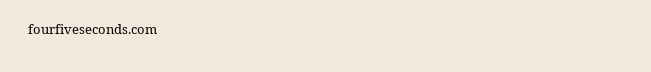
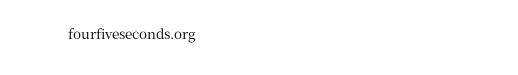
[28,24,157,34] fourfiveseconds.com -> [68,28,196,43] fourfiveseconds.org

